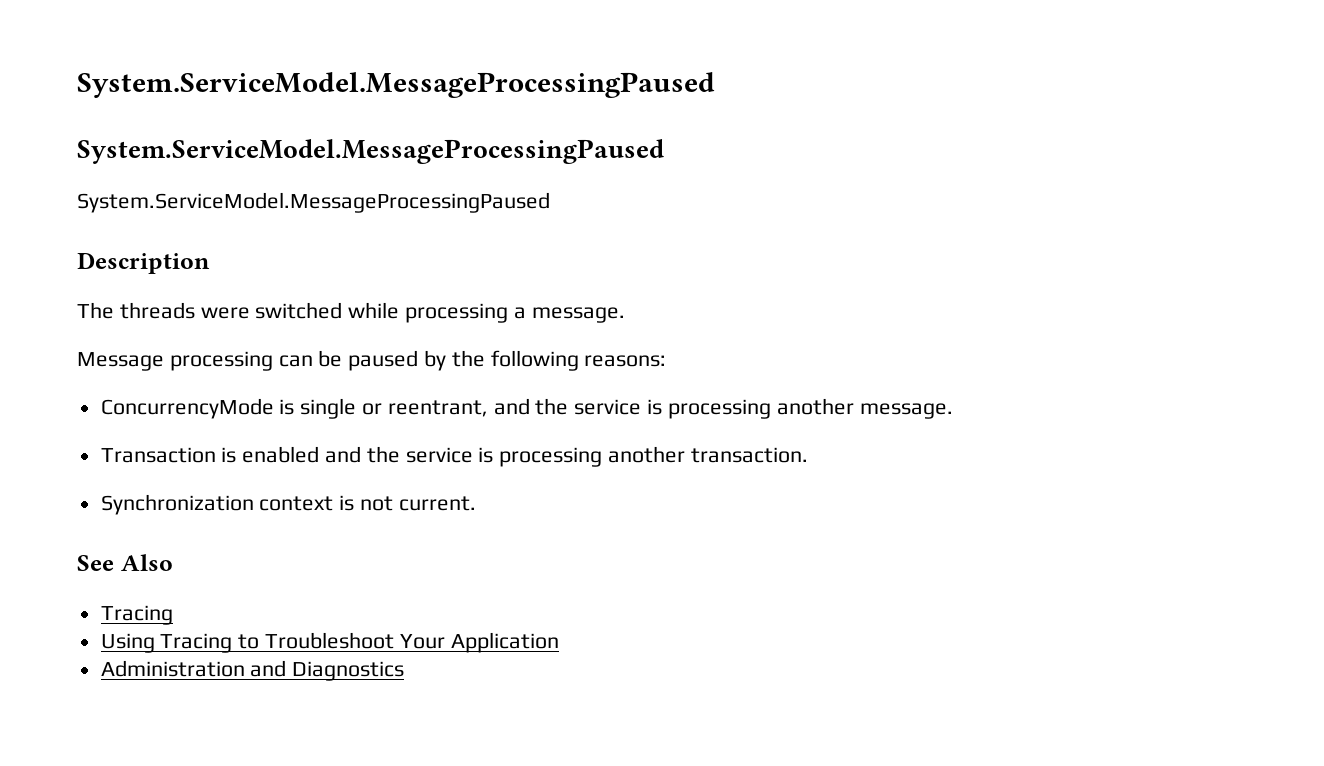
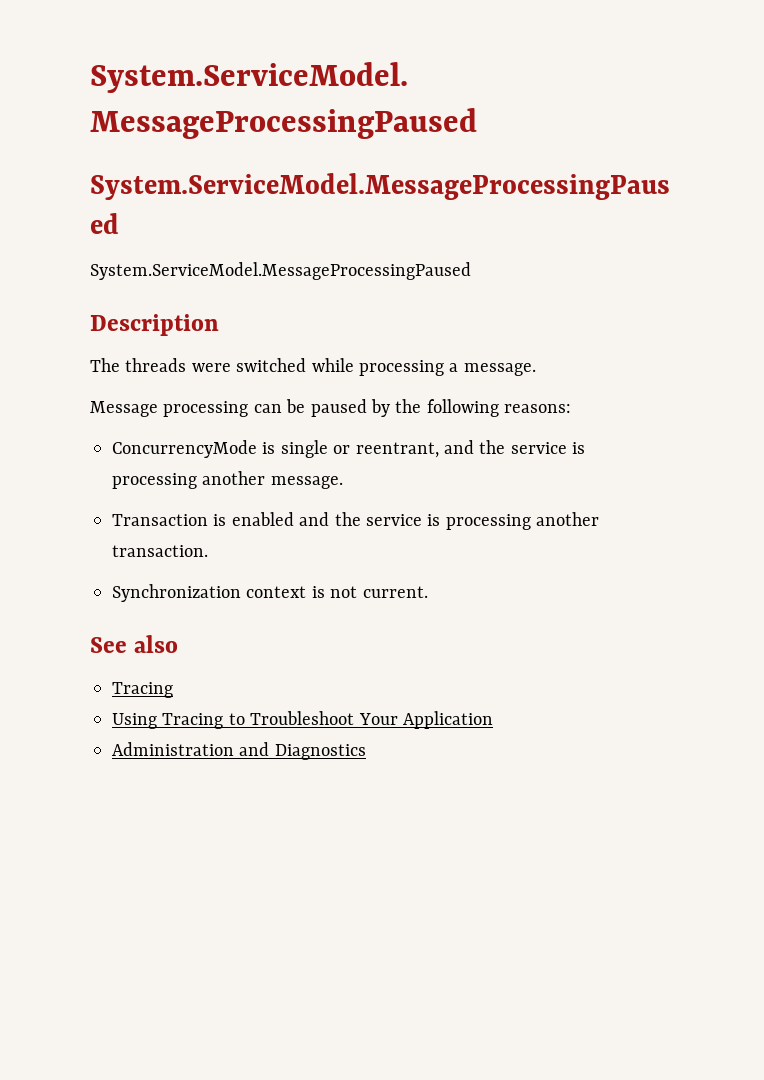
[120,554,173,571] Also -> [134,635,179,653] also

